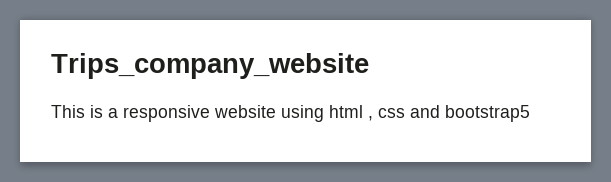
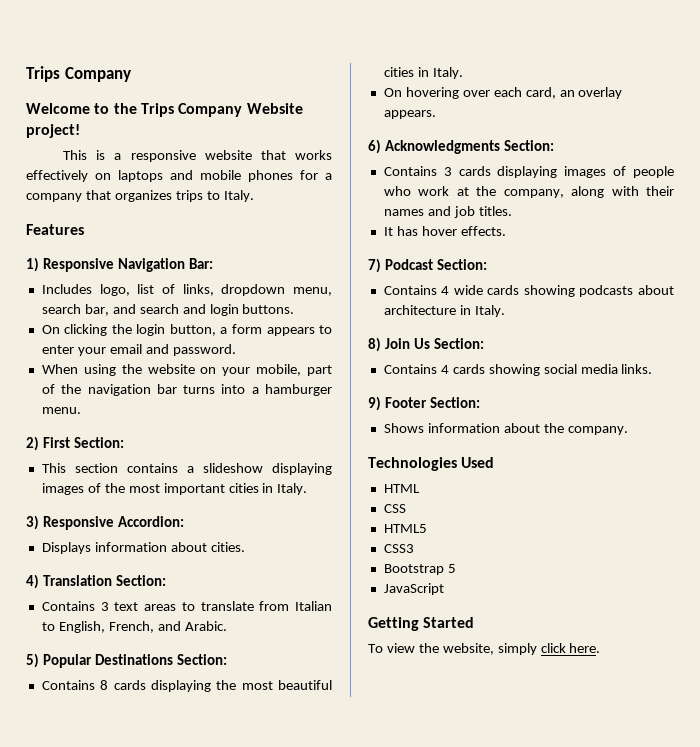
[51,53,369,79] Trips_company_website -> [26,66,131,82] [26,103,303,117] [26,124,80,138] Trips Company // Welcome to the Trips Company Website project!
[281,105,530,122] using html , css and bootstrap5 -> [260,150,333,160] [26,170,332,182] [26,190,254,202] [26,224,84,235] [26,257,214,272] [41,284,333,296] [41,304,295,316] [41,324,332,336] [41,344,236,356] [41,364,333,376] [41,384,332,396] [41,407,81,414] [26,436,125,451] [41,463,332,475] [41,483,308,495] [26,515,185,530] [41,542,245,554] [26,574,167,589] [41,601,333,611] [41,621,227,633] [26,653,228,668] [41,680,332,692] [383,67,463,79] [383,87,623,99] [383,110,436,119] [368,139,555,154] [383,166,674,178] [383,186,674,198] [383,206,512,218] [383,226,506,236] [368,258,488,273] [383,285,674,297] [383,305,505,317] [368,337,485,352] [383,364,653,376] [368,396,481,411] [383,423,628,435] [368,457,495,471] [383,484,420,493] [383,504,406,513] [383,524,427,533] [383,544,414,553] [383,564,456,575] [383,583,444,595] [368,617,475,631] [368,643,601,655] that works effectively on laptops and mobile phones for a company that organizes trips to Italy. // Features // 1) Responsive Navigation Bar: // Includes logo, list of links, dropdown menu, search bar, and search and login buttons. // On clicking the login button, a form appears to enter your email and password. // When using the website on your mobile, part of the navigation bar turns into a hamburger menu. // 2) First Section: // This section contains a slideshow displaying images of the most important cities in Italy. // 3) Responsive Accordion: // Displays information about cities. // 4) Translation Section: // Contains 3 text areas to translate from Italian to English, French, and Arabic. // 5) Popular Destinations Section: // Contains 8 cards displaying the most beautiful cities in Italy. // On hovering over each card, an overlay appears. // 6) Acknowledgments Section: // Contains 3 cards displaying images of people who work at the company, along with their names and job titles. // It has hover effects. // 7) Podcast Section: // Contains 4 wide cards showing podcasts about architecture in Italy. // 8) Join Us Section: // Contains 4 cards showing social media links. // 9) Footer Section: // Shows information about the company. // Technologies Used // HTML // CSS // HTML5 // CSS3 // Bootstrap 5 // JavaScript // Getting Started // To view the website, simply click here.

